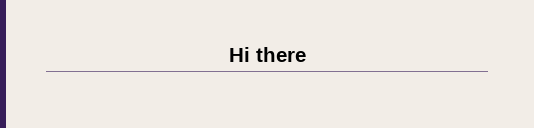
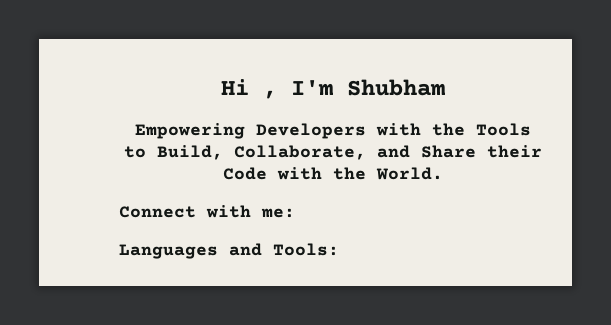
[255,47,306,62] there -> [263,79,445,99] [135,123,531,139] [124,145,542,160] [223,167,443,180] [119,205,295,218] [119,243,339,259] , I'm Shubham // Empowering Developers with the Tools to Build, Collaborate, and Share their Code with the World. // Connect with me: // Languages and Tools:

